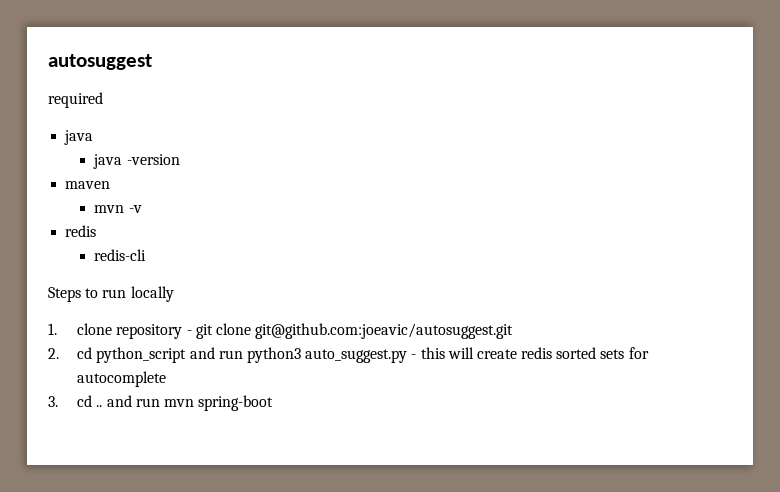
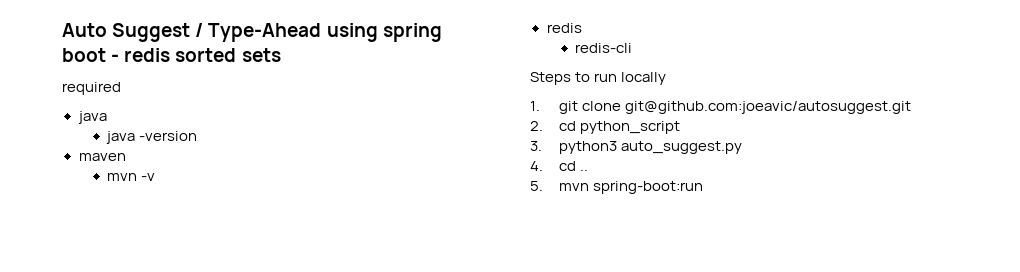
[48,54,152,70] autosuggest -> [62,23,442,42] [62,48,281,62] Auto Suggest / Type-Ahead using spring boot - redis sorted sets
[77,323,192,339] clone repository - -> (540, 106) none
[189,347,243,359] and run -> [530,141,542,151] // 3.
[411,347,649,359] [77,371,167,387] [48,395,274,411] - this will create redis sorted sets for autocomplete // 3. cd .. and run mvn spring-boot -> [530,161,588,171] [530,181,703,194] // 4. cd .. // 5. mvn spring-boot:run

